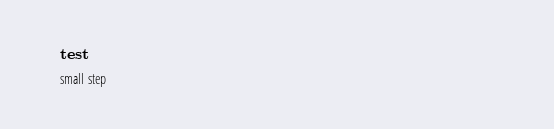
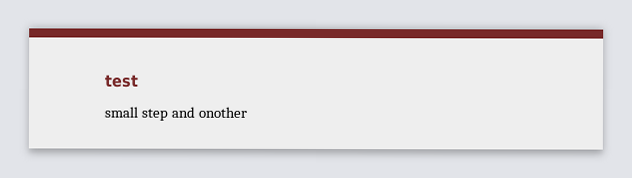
(106, 80) none -> [170,106,247,118] and onother

